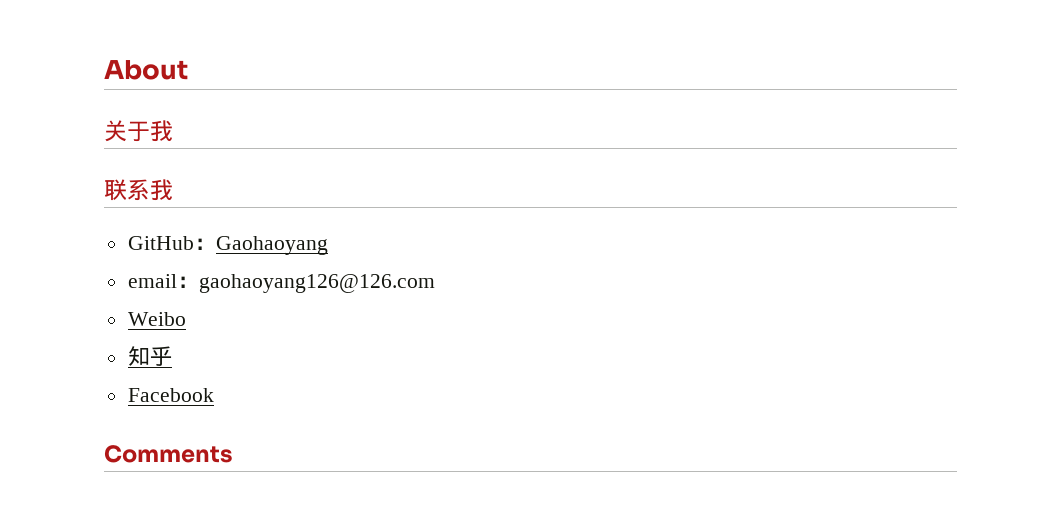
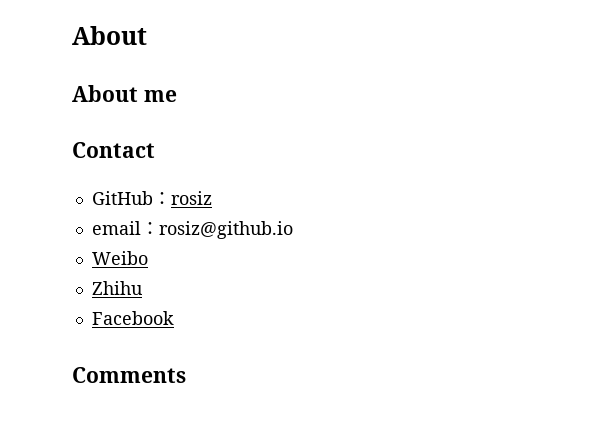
[104,120,173,142] [104,179,173,201] 关于我 // 联系我 -> [72,85,177,102] [72,142,155,158] About me // Contact
[215,236,328,255] Gaohaoyang -> [170,191,212,205] rosiz
[198,274,435,293] gaohaoyang126@126.com -> [158,221,293,239] rosiz@github.io
[127,346,172,366] 知乎 -> [91,281,143,295] Zhihu

